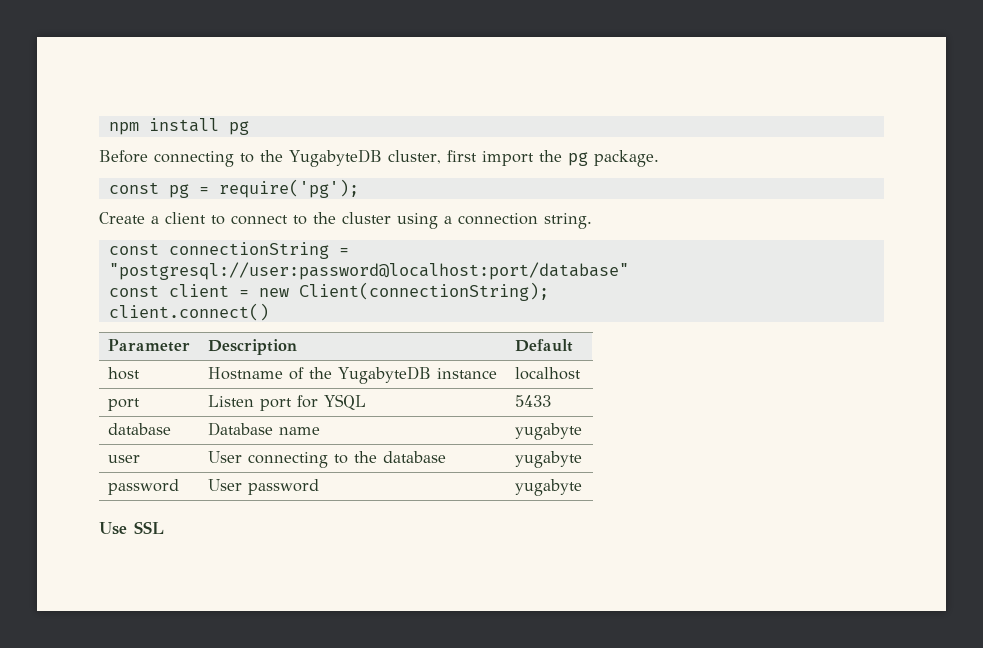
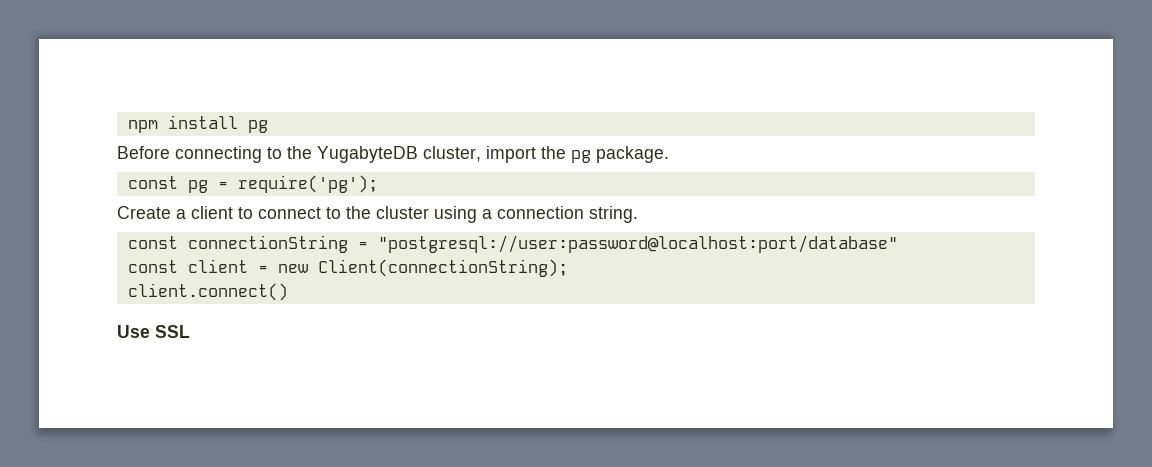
[446,150,477,162] first -> (481, 154) none
[107,339,190,352] [207,339,297,355] [514,339,573,352] [107,367,140,380] [207,366,497,384] [514,367,581,380] [107,398,140,411] [207,394,366,411] [514,395,551,407] [107,423,171,435] [207,422,320,436] [514,423,582,440] [107,455,140,463] [207,451,446,468] [514,451,582,468] [107,479,179,495] [207,479,319,495] [514,479,582,496] // Parameter | Description | Default // host | Hostname of the YugabyteDB instance | localhost // port | Listen port for YSQL | 5433 // database | Database name | yugabyte // user | User connecting to the database | yugabyte // password | User password | yugabyte -> (288, 292) none

